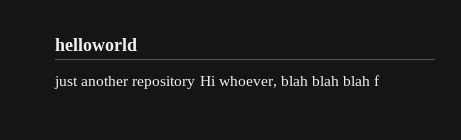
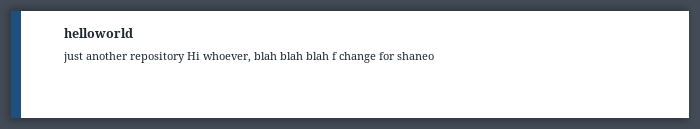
(381, 80) none -> [339,52,434,63] change for shaneo

